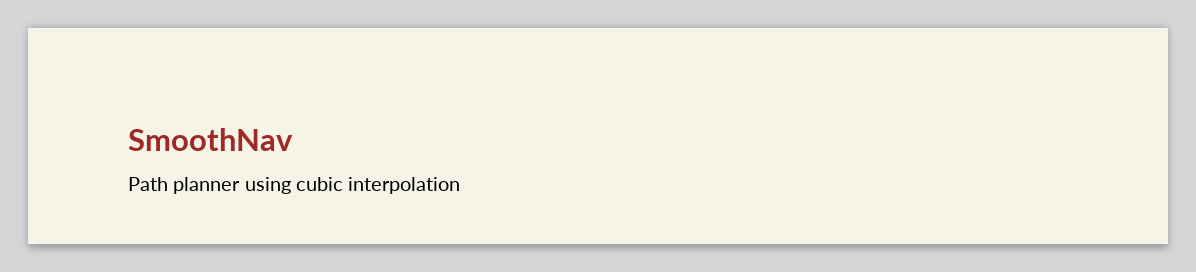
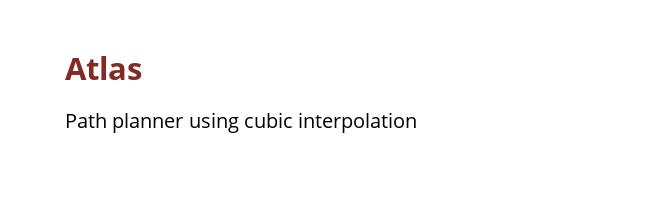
[128,128,293,151] SmoothNav -> [65,56,142,80] Atlas

